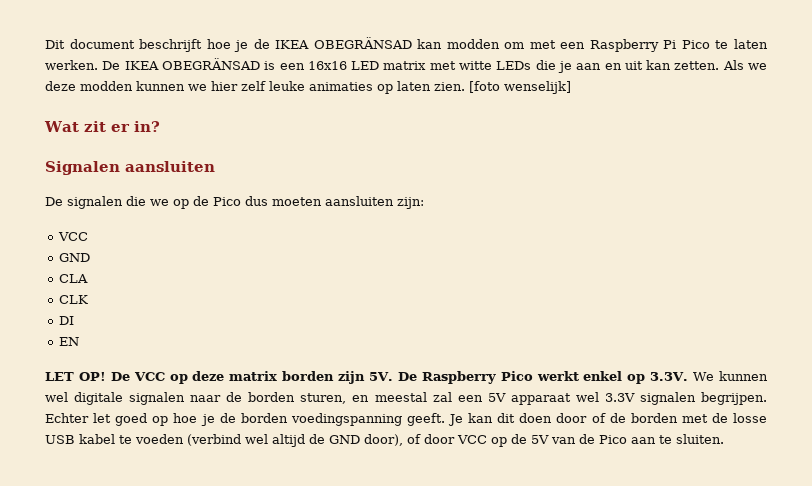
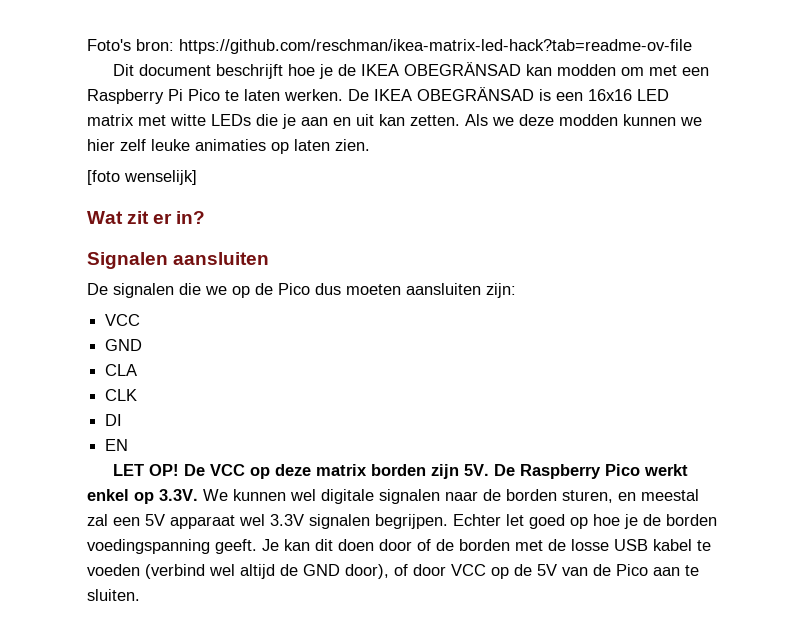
(45, 44) none -> [87,39,692,54] Foto's bron: https://github.com/reschman/ikea-matrix-led-hack?tab=readme-ov-file //
(465, 86) none -> (370, 145) //

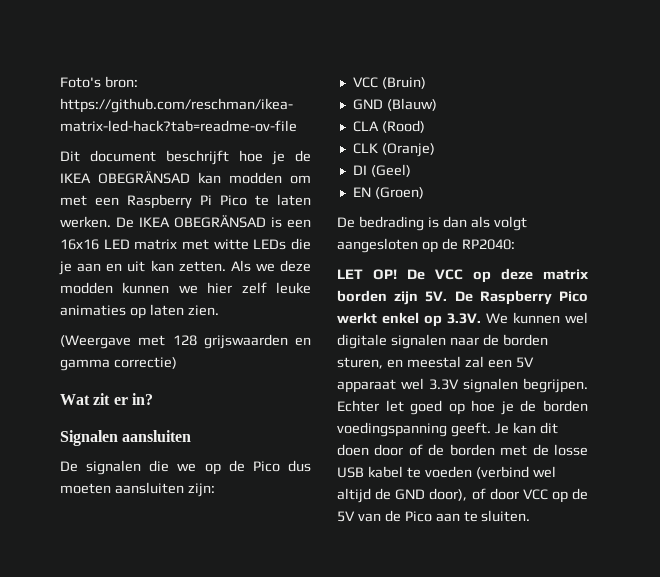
[87,170,197,185] [foto wenselijk] -> [60,334,311,349] [60,357,177,371] (Weergave met 128 grijswaarden en gamma correctie)
[105,339,143,351] // GND -> [381,77,426,89] [352,98,437,111] (Bruin) // GND (Blauw)
(138, 370) none -> [381,120,425,133] (Rood)
(138, 395) none -> [381,143,435,157] (Oranje)
(123, 420) none -> [370,164,411,177] (Geel)
(129, 445) none -> [374,187,424,199] [337,216,527,231] [337,238,515,253] (Groen) // De bedrading is dan als volgt aangesloten op de RP2040:

